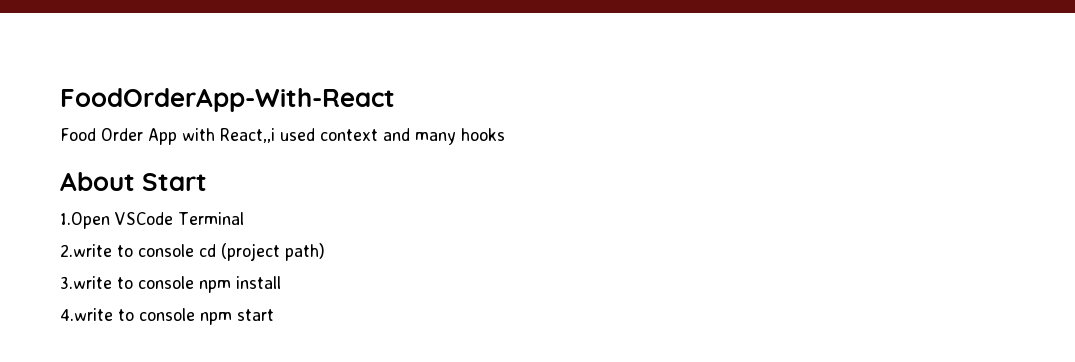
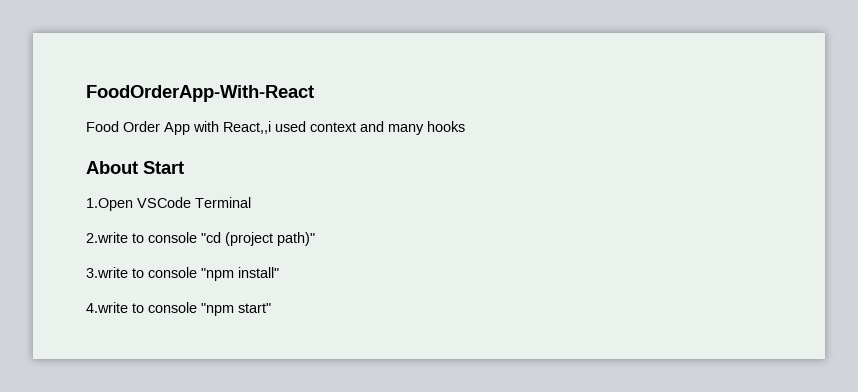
[199,243,325,261] cd (project path) -> [201,232,315,246] "cd (project path)"
[199,276,281,293] npm install -> [201,267,279,281] "npm install"
[200,309,274,325] npm start -> [201,303,271,316] "npm start"

